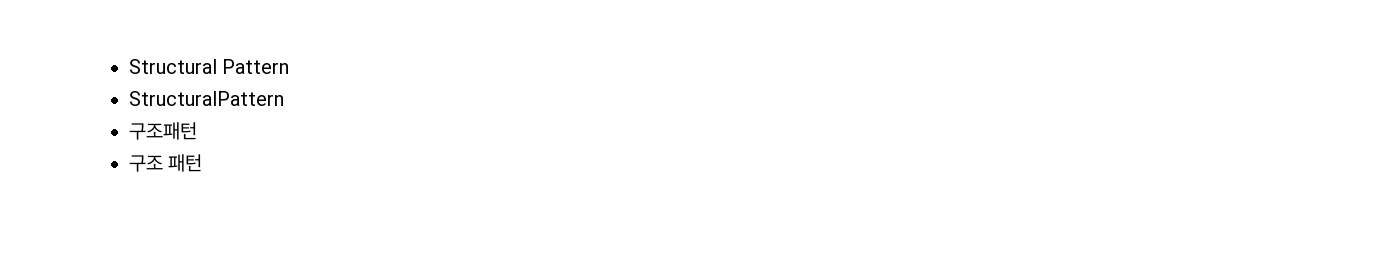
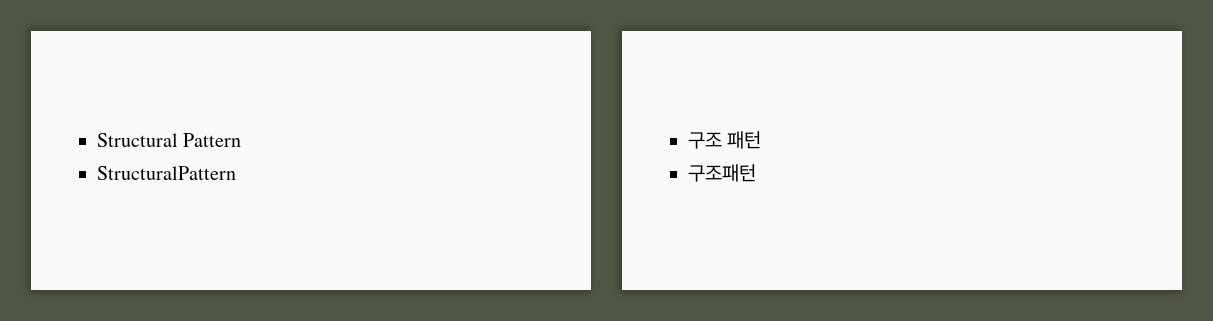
[129,122,197,140] // 구조패턴 -> (236, 173) none
(203, 163) none -> [688,164,756,182] // 구조패턴

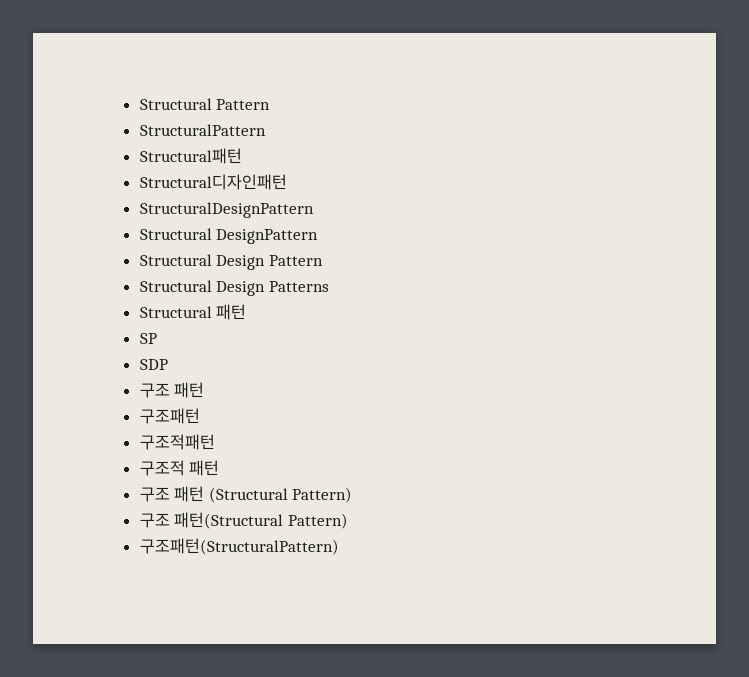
[688,131,762,149] [688,164,756,182] 구조 패턴 // 구조패턴 -> [139,148,242,164] [139,174,287,190] [139,202,314,218] [139,228,319,244] [139,254,323,270] [139,280,329,296] [139,304,247,320] [139,333,157,344] [139,359,168,370] [139,382,205,398] [139,408,200,424] [139,434,215,450] [139,460,220,476] [139,486,353,503] [139,512,348,529] [139,538,339,555] Structural패턴 // Structural디자인패턴 // StructuralDesignPattern // Structural DesignPattern // Structural Design Pattern // Structural Design Patterns // Structural 패턴 // SP // SDP // 구조 패턴 // 구조패턴 // 구조적패턴 // 구조적 패턴 // 구조 패턴 (Structural Pattern) // 구조 패턴(Structural Pattern) // 구조패턴(StructuralPattern)

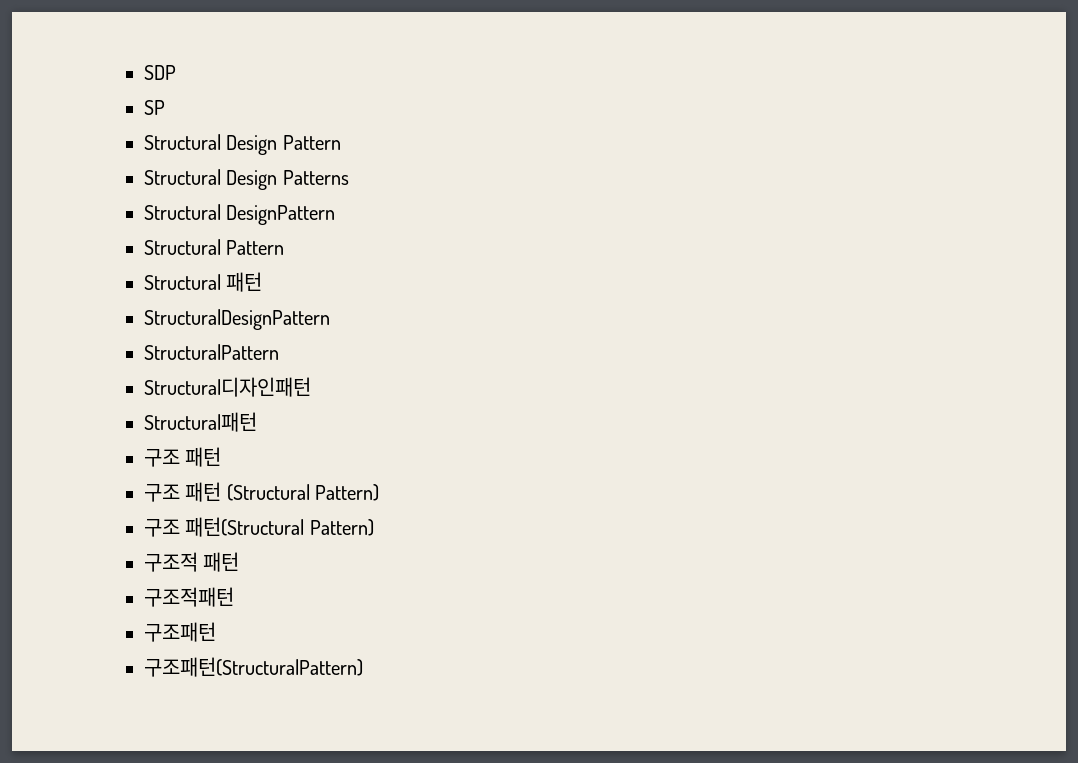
[139,98,271,110] [139,124,266,136] [139,148,242,164] [139,174,287,190] [139,202,314,218] [139,228,319,244] Structural Pattern // StructuralPattern // Structural패턴 // Structural디자인패턴 // StructuralDesignPattern // Structural DesignPattern -> [144,65,176,80] [144,100,165,115] SDP // SP
[216,304,247,320] [139,333,157,344] [139,359,168,370] [139,382,205,398] [139,408,200,424] [139,434,215,450] [139,460,185,476] 패턴 // SP // SDP // 구조 패턴 // 구조패턴 // 구조적패턴 // 구조적 -> [226,205,336,225] [144,239,285,255] [144,272,263,292] [144,309,330,330] [144,344,279,360] [144,377,311,397] [144,412,257,432] [144,449,180,467] DesignPattern // Structural Pattern // Structural 패턴 // StructuralDesignPattern // StructuralPattern // Structural디자인패턴 // Structural패턴 // 구조
(348, 521) none -> [144,552,240,572] [144,587,234,607] [144,622,216,642] // 구조적 패턴 // 구조적패턴 // 구조패턴

